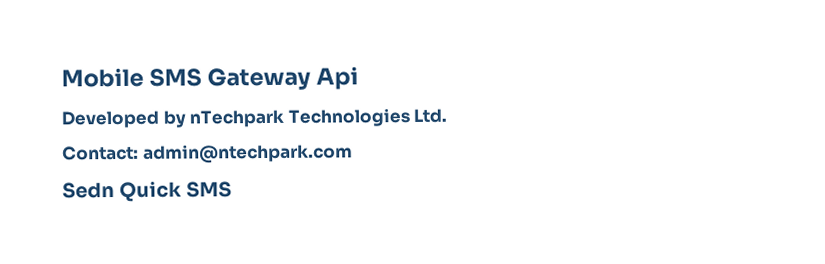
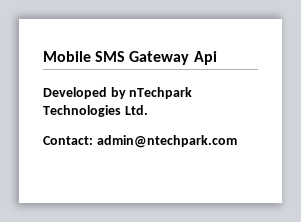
[62,181,232,202] // Sedn Quick SMS -> (237, 141) none

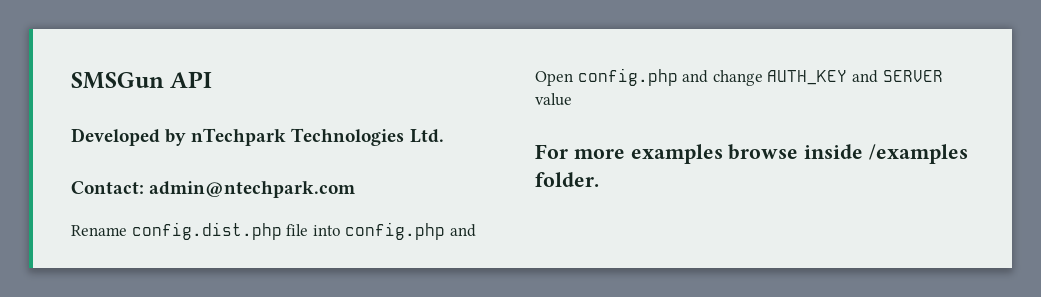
[43,51,217,65] Mobile SMS Gateway Api -> [71,71,213,89] SMSGun API
(237, 141) none -> [71,222,476,240] [535,68,943,86] [535,93,572,106] [535,144,969,164] [535,172,599,187] // Rename config.dist.php file into config.php and Open config.php and change AUTH_KEY and SERVER value // For more examples browse inside /examples folder.

